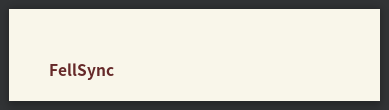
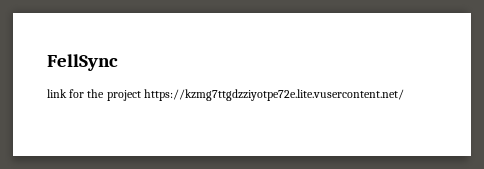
(114, 71) none -> [47,89,404,101] // link for the project https://kzmg7ttgdzziyotpe72e.lite.vusercontent.net/

